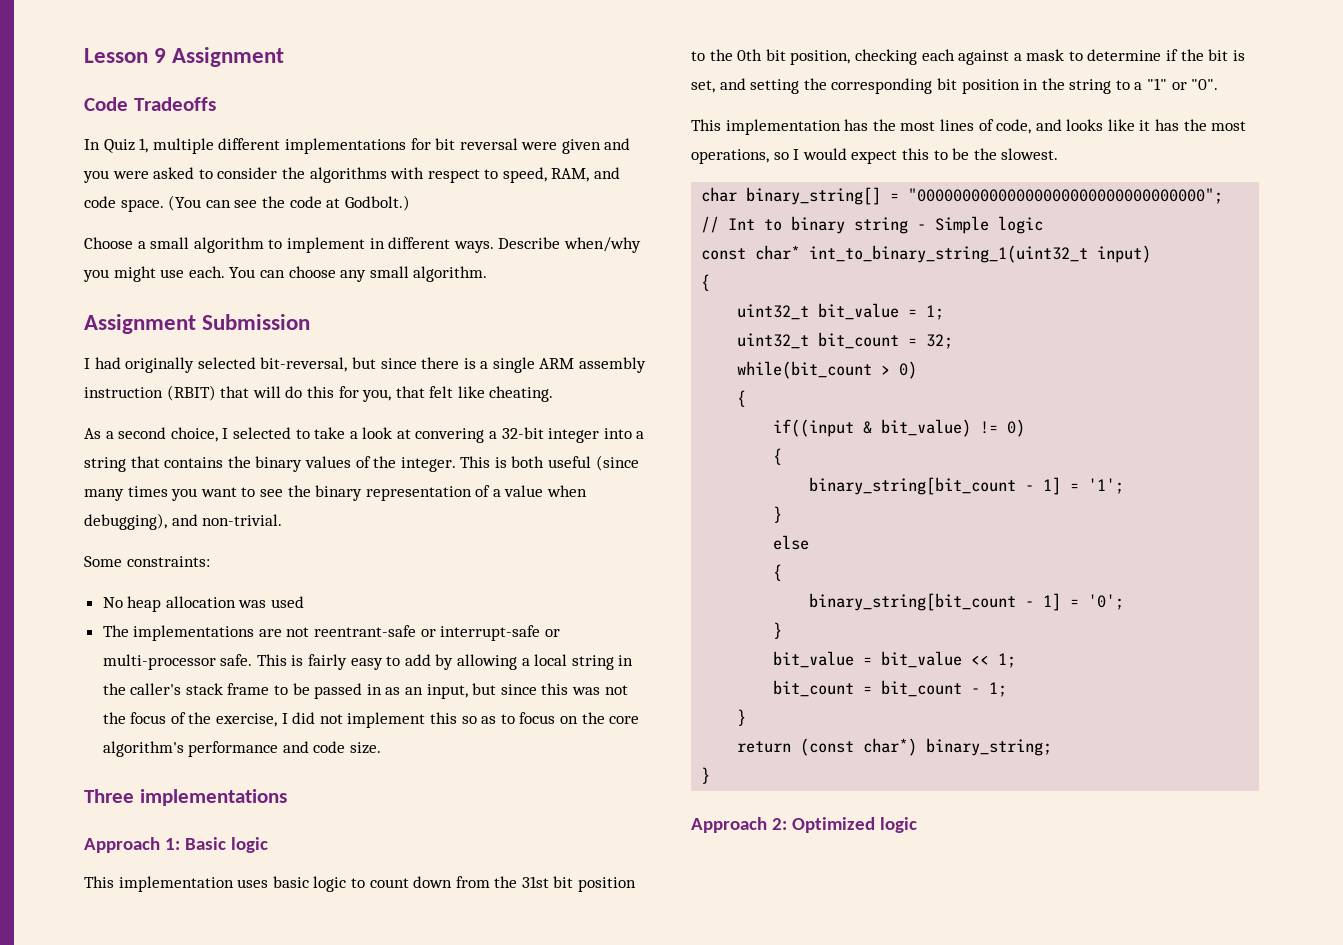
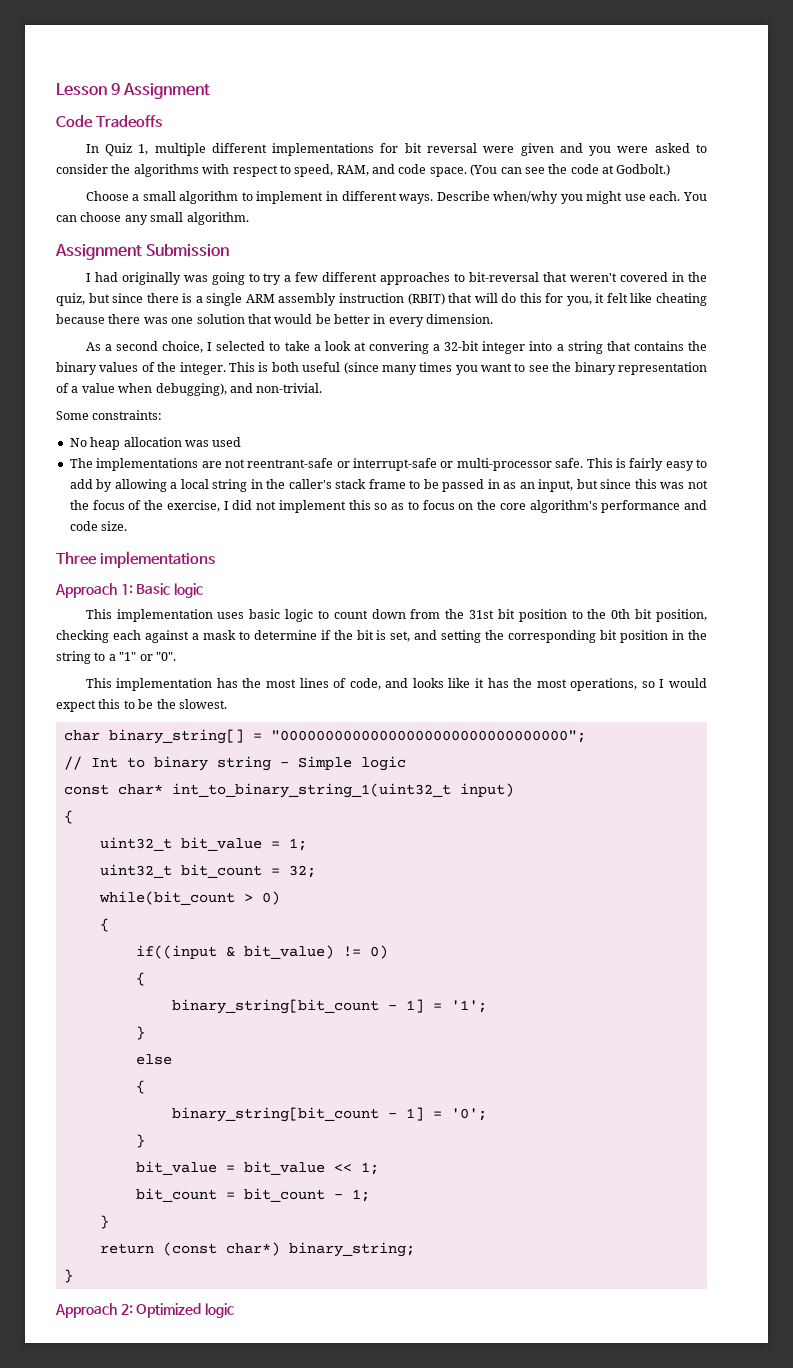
[197,357,348,372] selected bit-reversal, -> [183,272,707,285] [56,293,85,306] was going to try a few different approaches to bit-reversal that weren't covered in the quiz,
[395,386,425,398] that -> [595,293,605,303] it
[489,386,554,402] cheating. -> [656,293,707,306] [56,314,494,327] cheating because there was one solution that would be better in every dimension.

